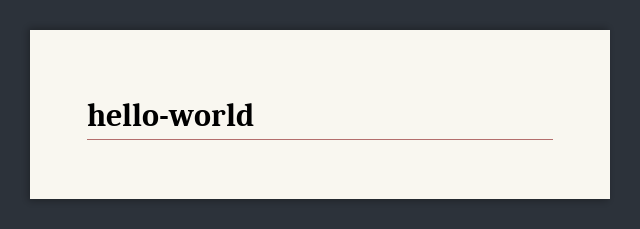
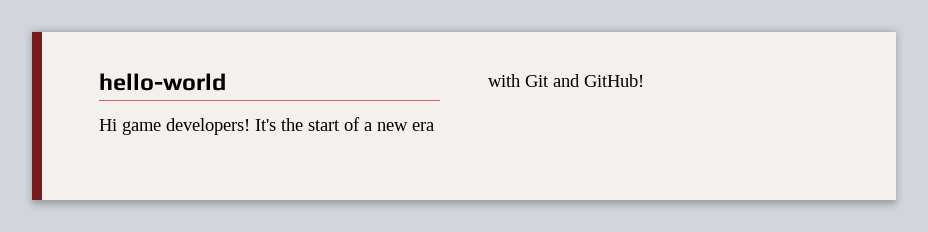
(254, 114) none -> [99,117,434,135] [488,74,644,87] // Hi game developers! It's the start of a new era with Git and GitHub!

